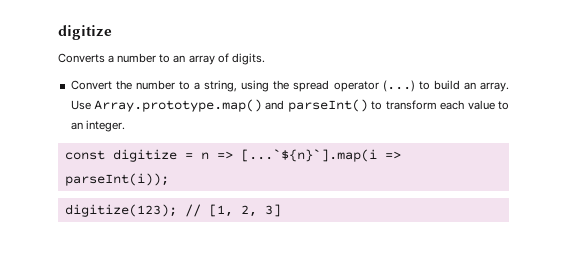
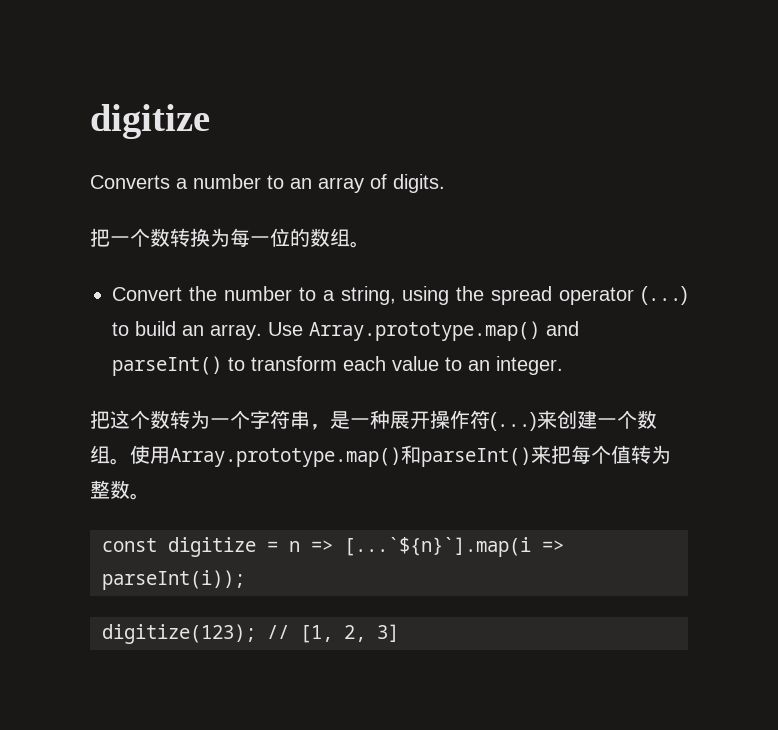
(265, 59) none -> [90,228,370,248] // 把一个数转换为每一位的数组。
(125, 126) none -> [90,410,657,431] [90,445,671,467] [90,480,150,500] // 把这个数转为一个字符串，是一种展开操作符(...)来创建一个数组。使用Array.prototype.map()和parseInt()来把每个值转为整数。

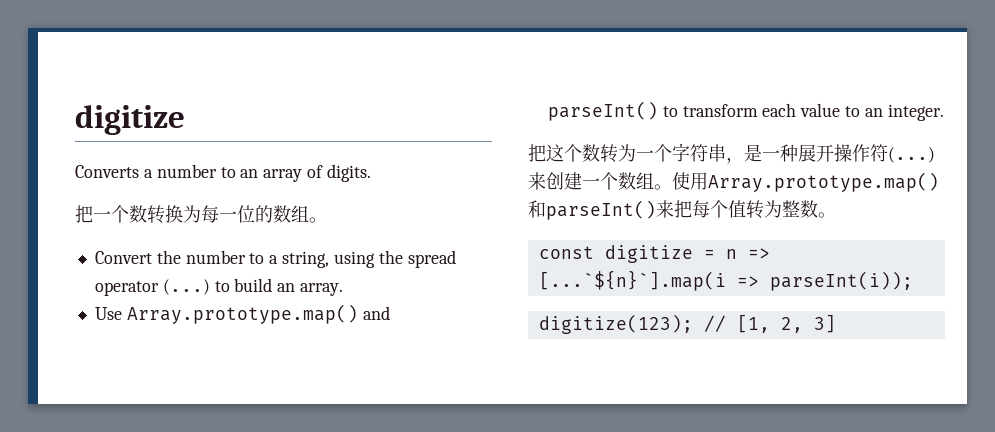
(262, 332) none -> (344, 289) //

